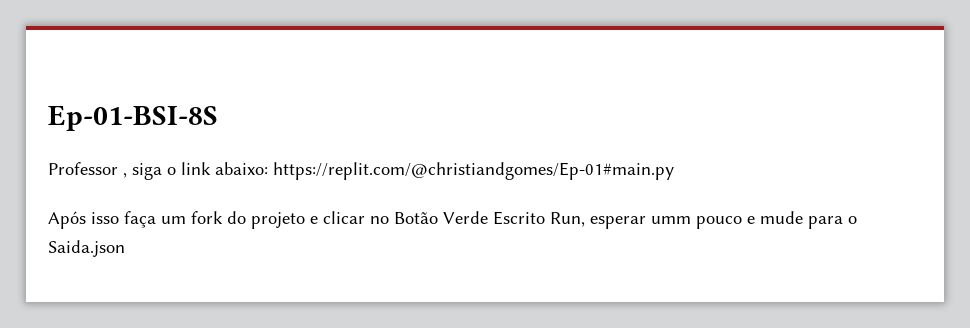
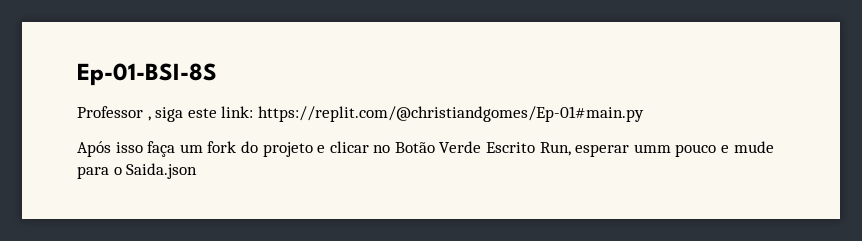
[167,162,268,175] o link abaixo: -> [187,106,254,118] este link:

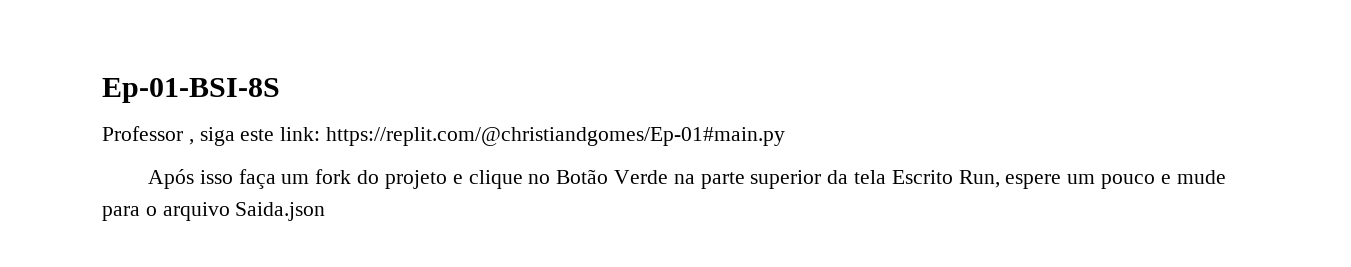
[329,141,369,153] clicar -> [468,170,523,189] clique
[486,142,671,157] Escrito Run, esperar umm -> [673,170,1096,189] na parte superior da tela Escrito Run, espere um
(122, 171) none -> [162,202,230,221] arquivo

